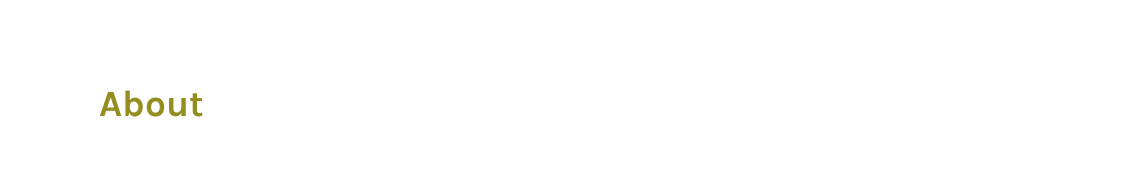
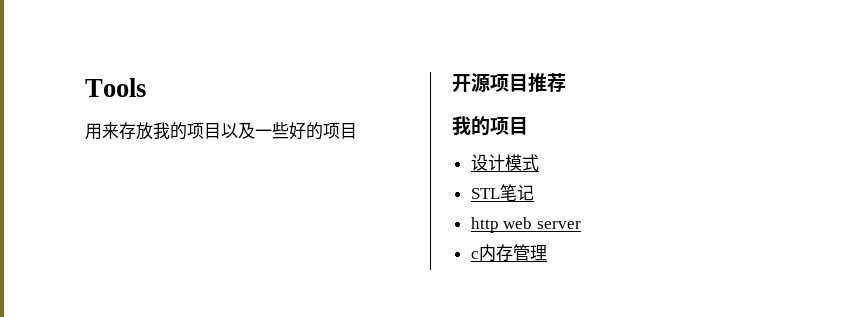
[99,90,204,117] About -> [85,78,146,97] [85,122,357,140] [452,73,566,92] [452,116,528,136] [470,154,539,171] [470,184,534,201] [470,217,581,233] [470,244,547,262] Tools // 用来存放我的项目以及一些好的项目 // 开源项目推荐 // 我的项目 // 设计模式 // STL笔记 // http web server // c内存管理

